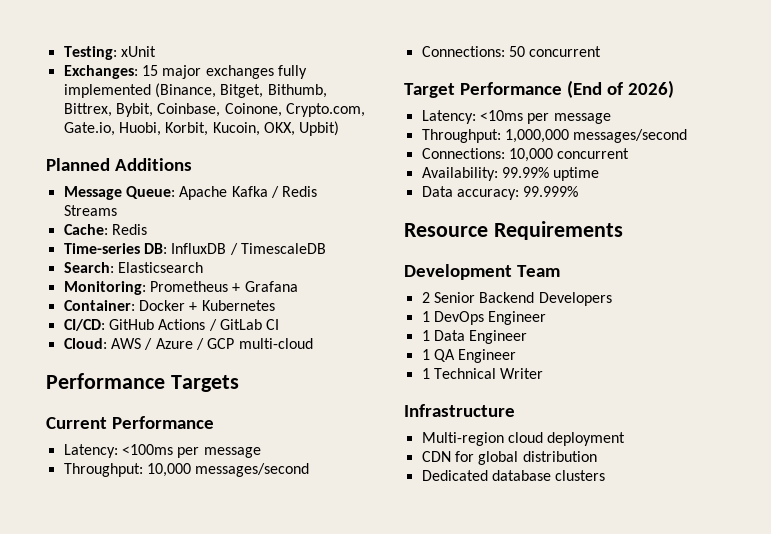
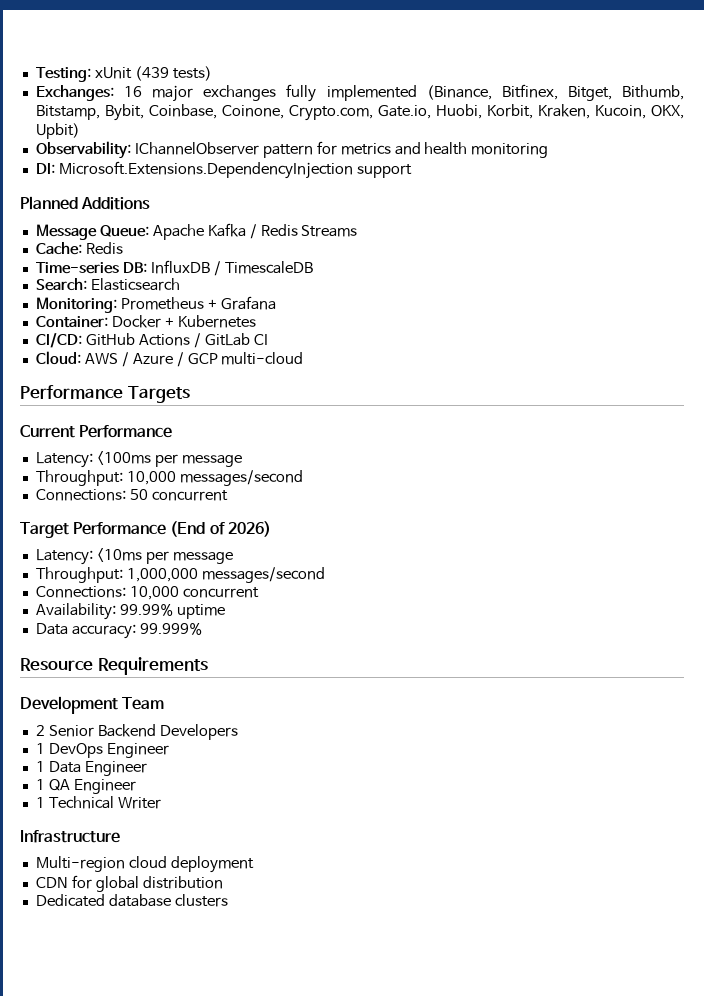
(156, 51) none -> [134,66,212,81] (439 tests)
[141,65,158,76] 15 -> [124,86,143,97] 16
(216, 90) none -> [501,84,558,100] Bitfinex,
[63,103,112,117] Bittrex, -> [35,105,100,120] Bitstamp,
(209, 129) none -> [537,104,590,119] Kraken,
(340, 128) none -> [35,141,549,159] [35,161,412,179] // Observability: IChannelObserver pattern for metrics and health monitoring // DI: Microsoft.Extensions.DependencyInjection support

